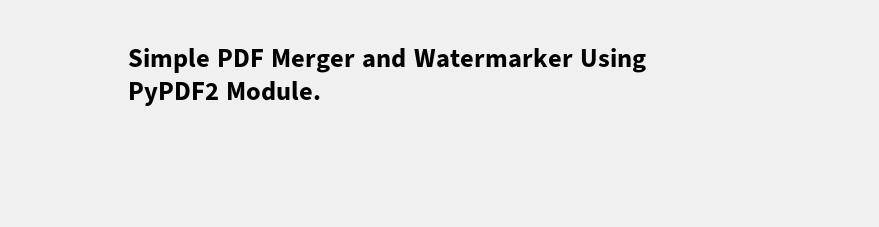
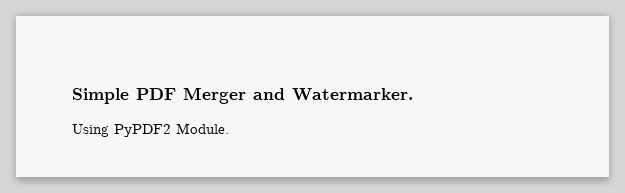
[413,48,573,68] Watermarker -> [292,88,413,101] Watermarker. //

